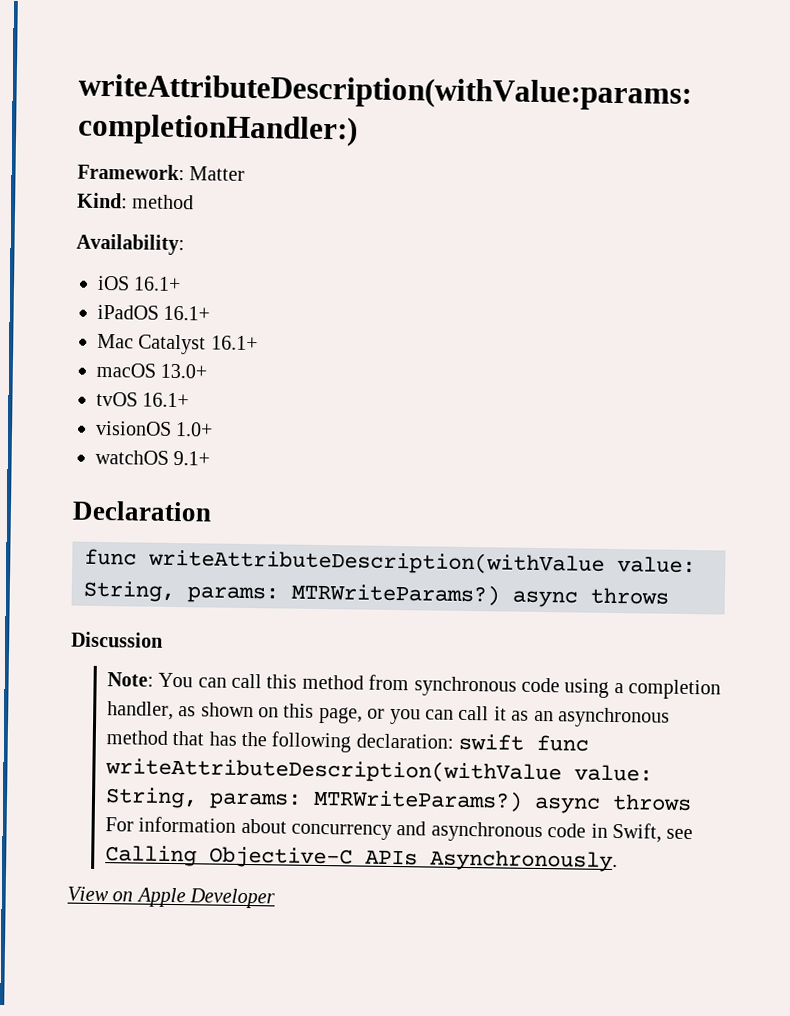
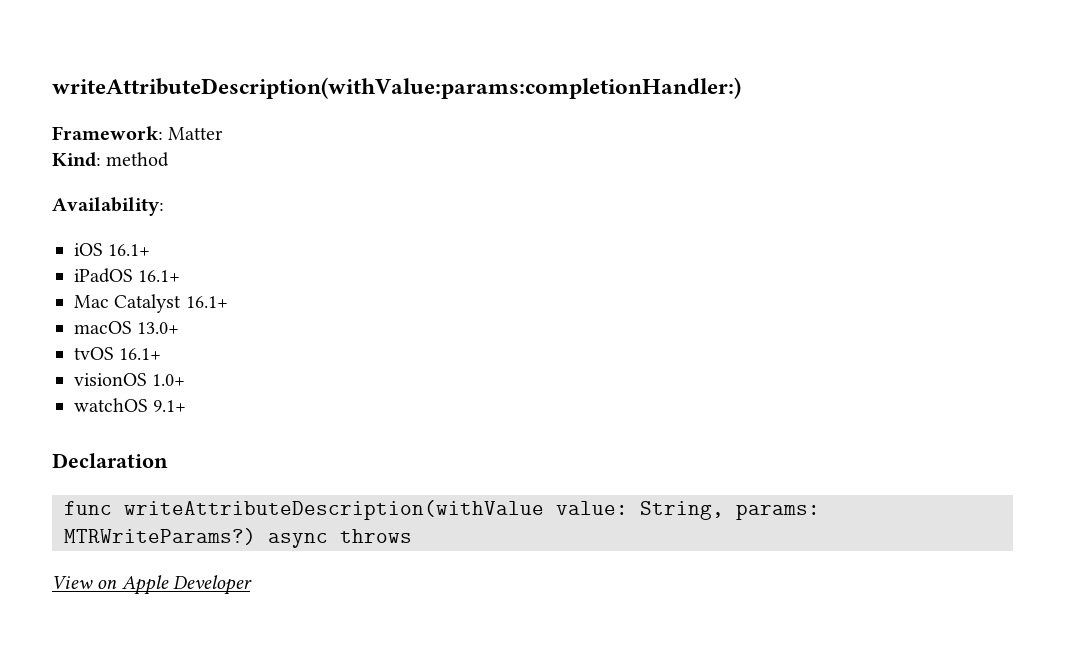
[71,631,163,648] [106,672,722,700] [106,701,671,728] [105,730,590,753] [104,757,653,785] [104,787,692,814] [104,816,694,843] [104,845,618,873] // Discussion // Note: You can call this method from synchronous code using a completion handler, as shown on this page, or you can call it as an asynchronous method that has the following declaration: swift func writeAttributeDescription(withValue value: String, params: MTRWriteParams?) async throws For information about concurrency and asynchronous code in Swift, see Calling Objective-C APIs Asynchronously. -> (412, 536) none

